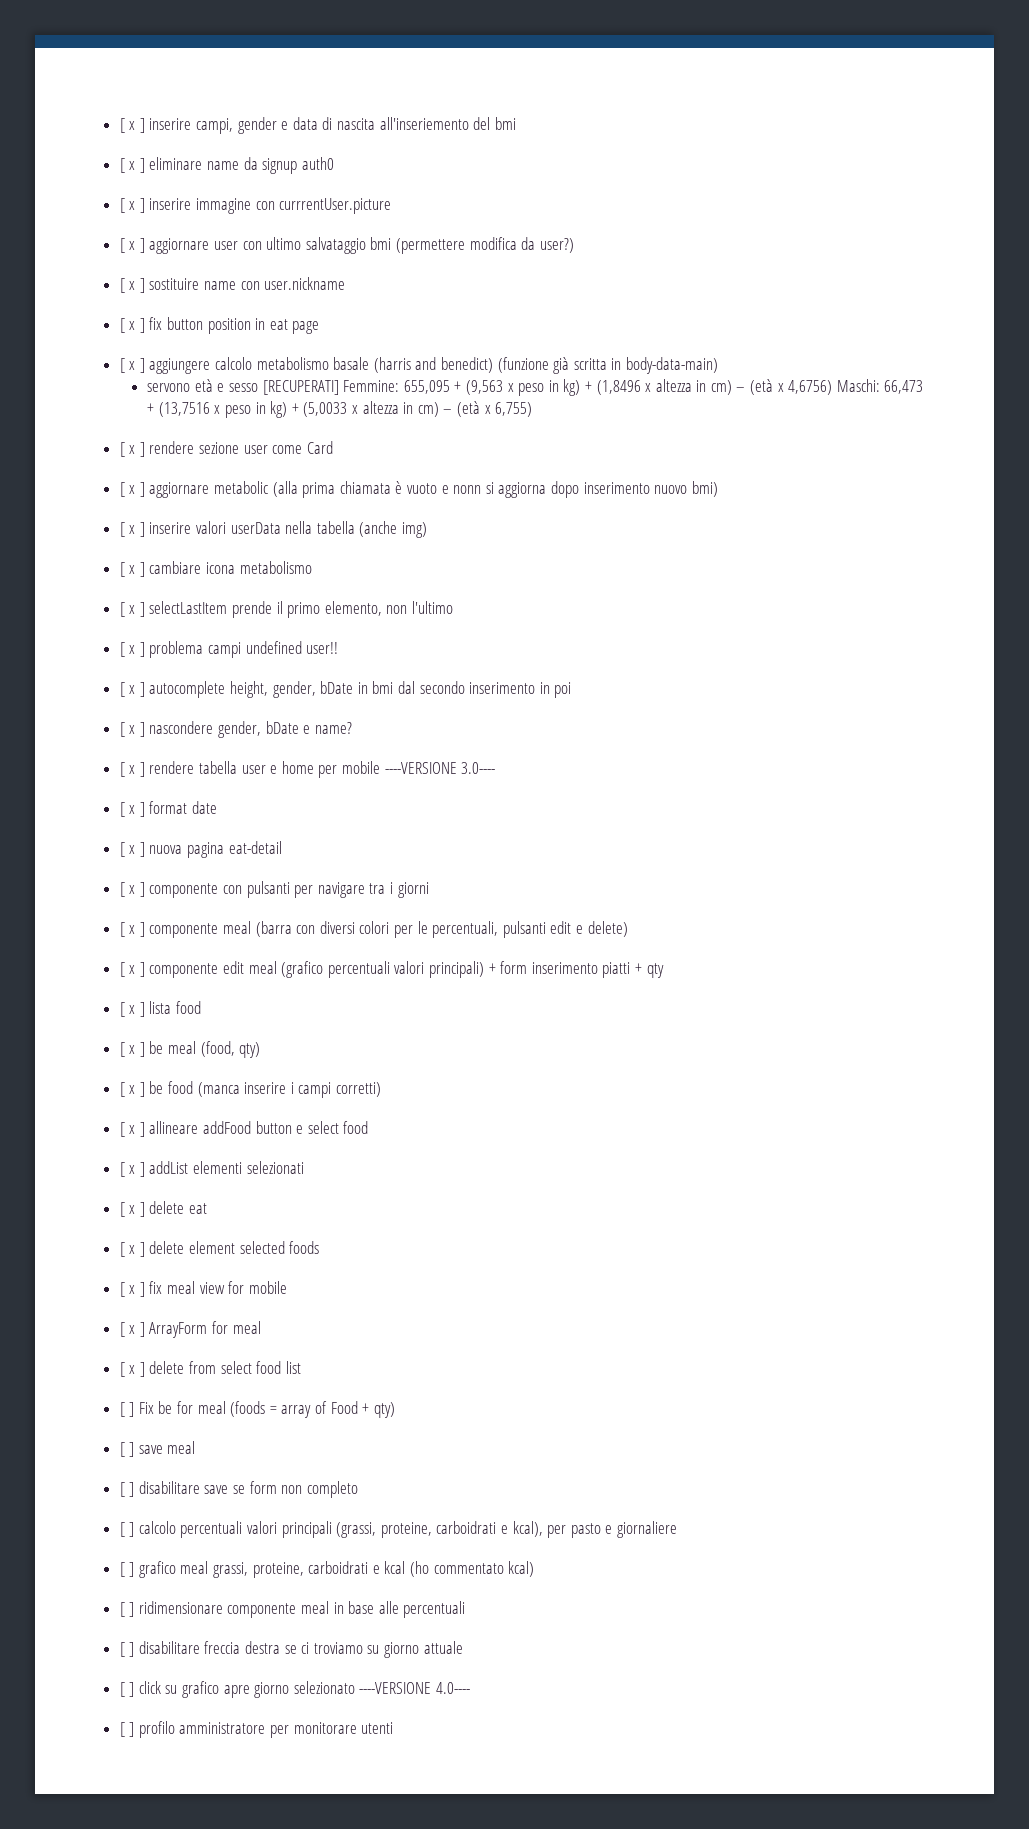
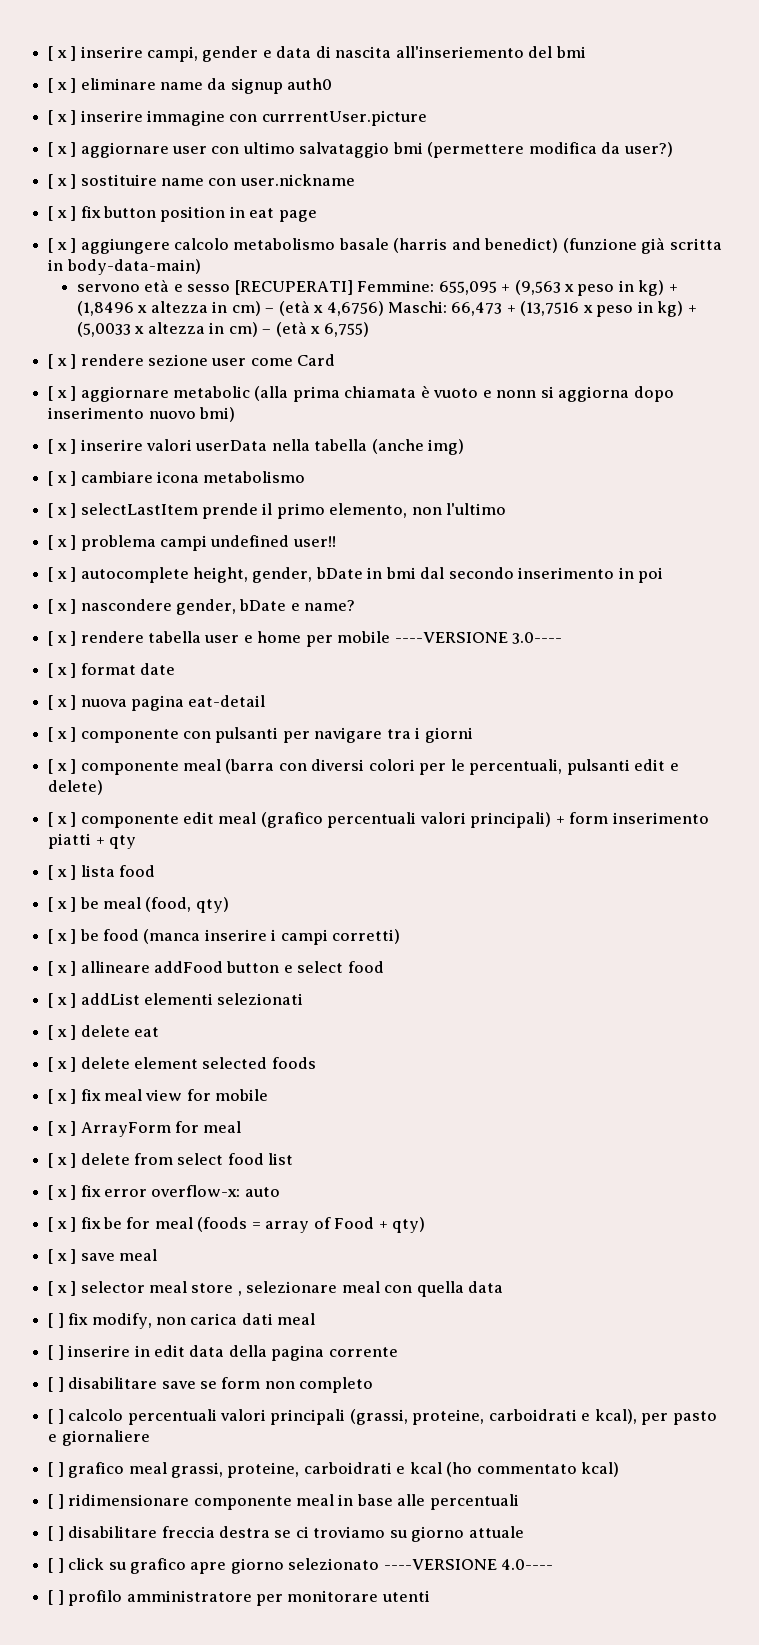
[129,1402,154,1417] ] Fix -> [56,1185,280,1200] [48,1217,101,1232] x ] fix error overflow-x: auto // [ x ] fix
(125, 1449) none -> [56,1253,67,1261] x
(196, 1447) none -> [48,1281,504,1297] [48,1313,316,1329] [48,1345,398,1361] // [ x ] selector meal store , selezionare meal con quella data // [ ] fix modify, non carica dati meal // [ ] inserire in edit data della pagina corrente

